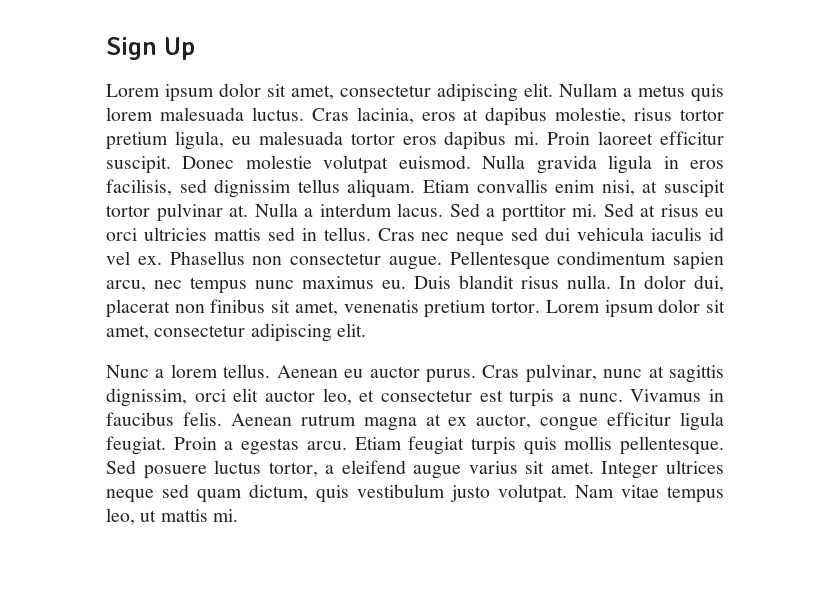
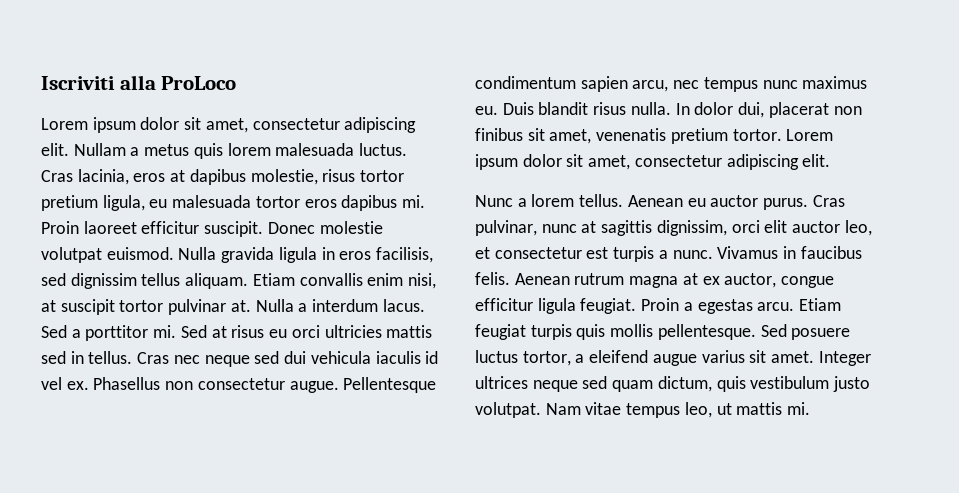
[106,37,195,60] Sign Up -> [41,75,237,90] Iscriviti alla ProLoco

